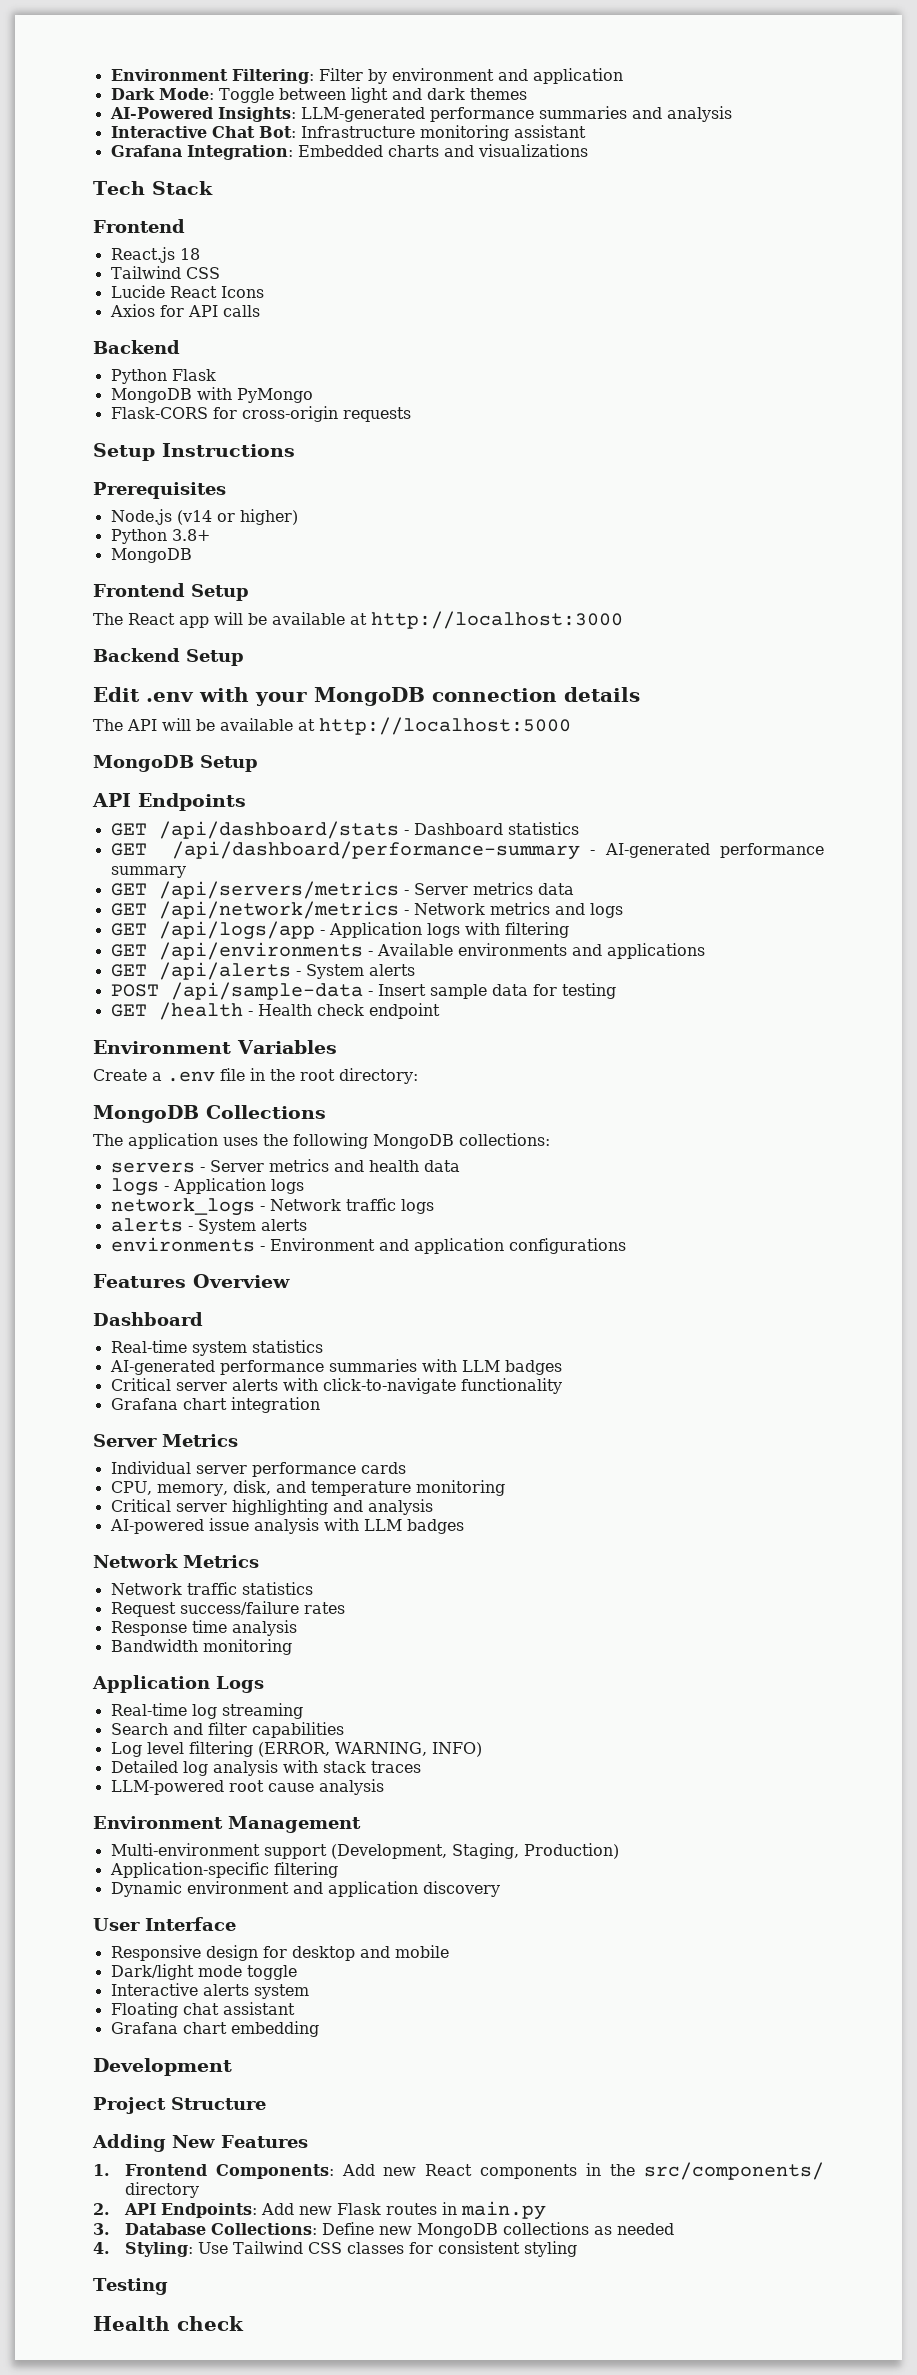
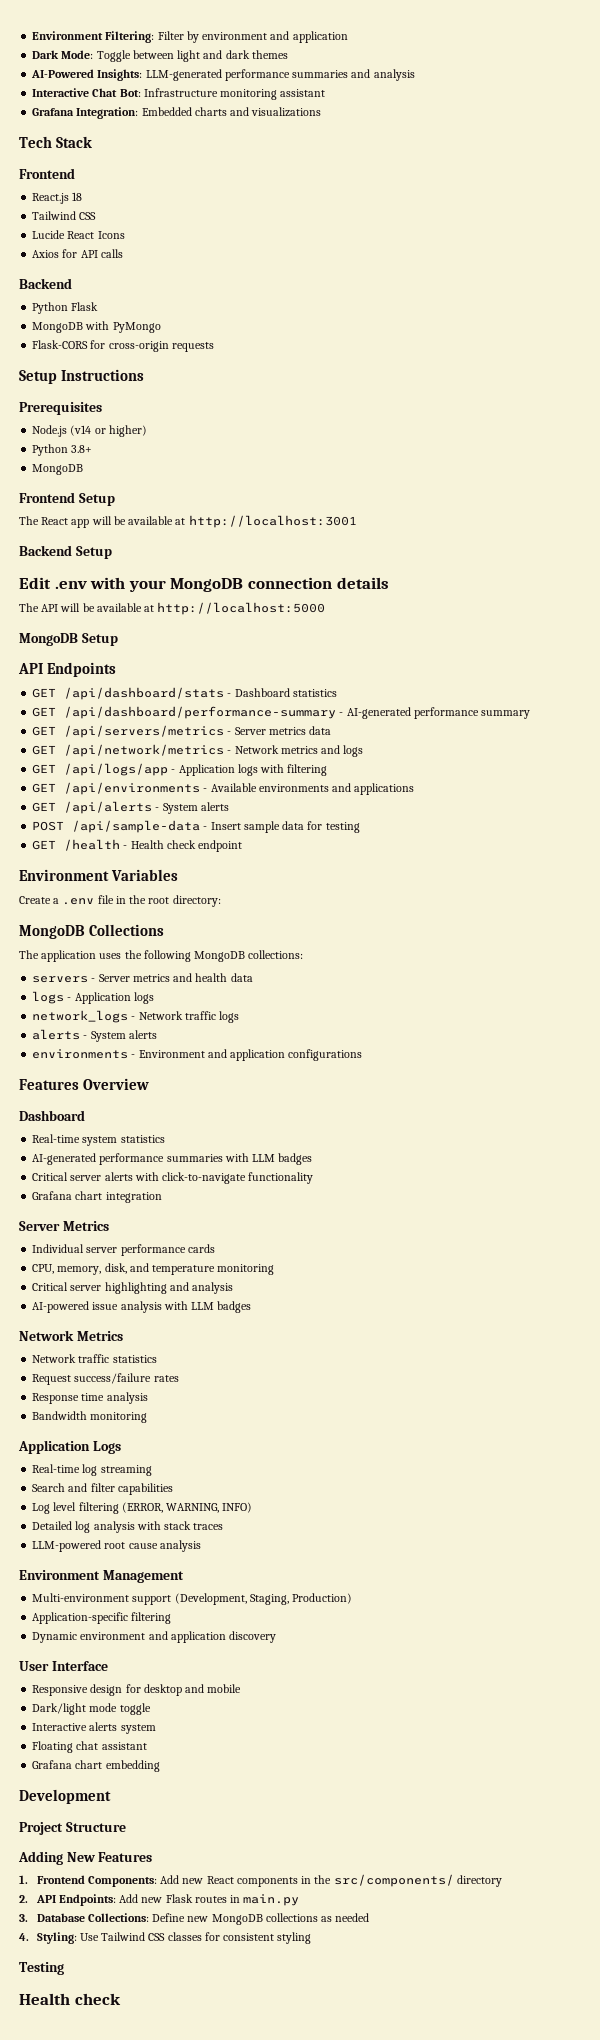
[371,611,623,629] http://localhost:3000 -> [188,515,357,528] http://localhost:3001

